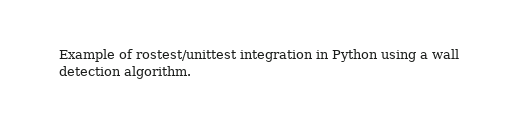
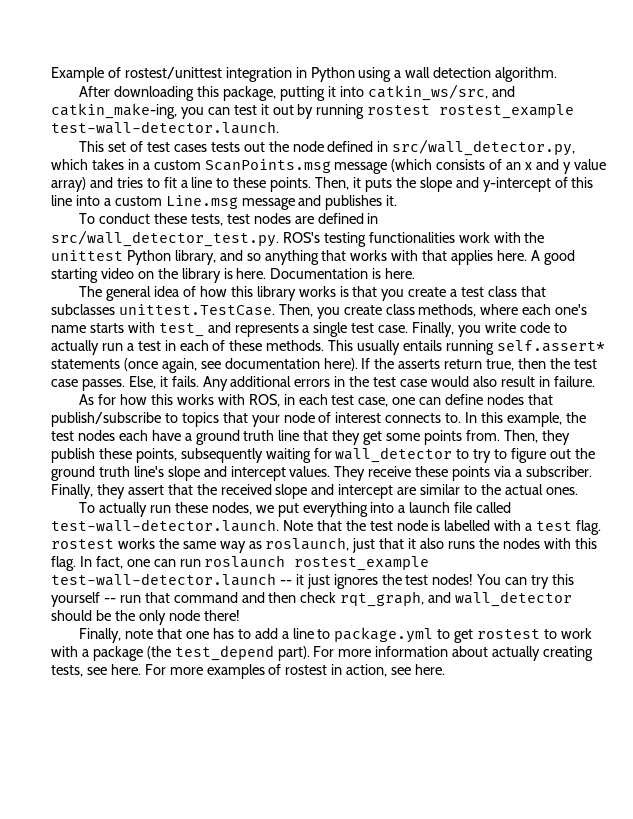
(191, 72) none -> [79,84,515,101] [51,103,575,119] [51,121,279,134] [79,139,576,156] [51,159,606,174] [51,177,594,192] [51,195,398,210] [79,213,379,226] [51,230,545,247] [51,250,575,265] [51,268,416,283] [79,286,546,301] [51,304,588,319] [51,322,567,337] [51,340,605,355] [51,358,597,373] [51,376,595,391] [79,394,553,407] [51,412,586,427] [51,430,570,445] [51,447,595,463] [51,466,592,481] [51,484,578,499] [79,502,512,517] [51,519,602,535] [51,537,597,553] [51,555,430,571] [51,573,575,589] [51,591,573,607] [51,610,240,625] [79,627,592,643] [51,645,594,661] [51,664,446,679] // After downloading this package, putting it into catkin_ws/src, and catkin_make-ing, you can test it out by running rostest rostest_example test-wall-detector.launch. // This set of test cases tests out the node defined in src/wall_detector.py, which takes in a custom ScanPoints.msg message (which consists of an x and y value array) and tries to fit a line to these points. Then, it puts the slope and y-intercept of this line into a custom Line.msg message and publishes it. // To conduct these tests, test nodes are defined in src/wall_detector_test.py. ROS's testing functionalities work with the unittest Python library, and so anything that works with that applies here. A good starting video on the library is here. Documentation is here. // The general idea of how this library works is that you create a test class that subclasses unittest.TestCase. Then, you create class methods, where each one's name starts with test_ and represents a single test case. Finally, you write code to actually run a test in each of these methods. This usually entails running self.assert* statements (once again, see documentation here). If the asserts return true, then the test case passes. Else, it fails. Any additional errors in the test case would also result in failure. // As for how this works with ROS, in each test case, one can define nodes that publish/subscribe to topics that your node of interest connects to. In this example, the test nodes each have a ground truth line that they get some points from. Then, they publish these points, subsequently waiting for wall_detector to try to figure out the ground truth line's slope and intercept values. They receive these points via a subscriber. Finally, they assert that the received slope and intercept are similar to the actual ones. // To actually run these nodes, we put everything into a launch file called test-wall-detector.launch. Note that the test node is labelled with a test flag. rostest works the same way as roslaunch, just that it also runs the nodes with this flag. In fact, one can run roslaunch rostest_example test-wall-detector.launch -- it just ignores the test nodes! You can try this yourself -- run that command and then check rqt_graph, and wall_detector should be the only node there! // Finally, note that one has to add a line to package.yml to get rostest to work with a package (the test_depend part). For more information about actually creating tests, see here. For more examples of rostest in action, see here.

